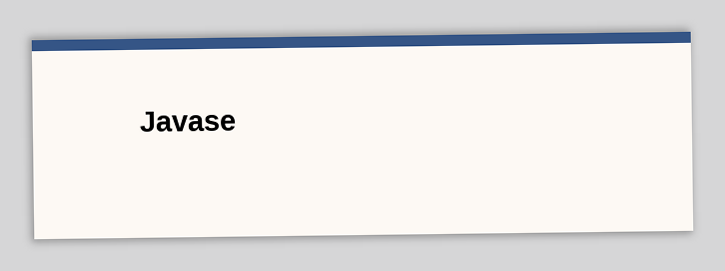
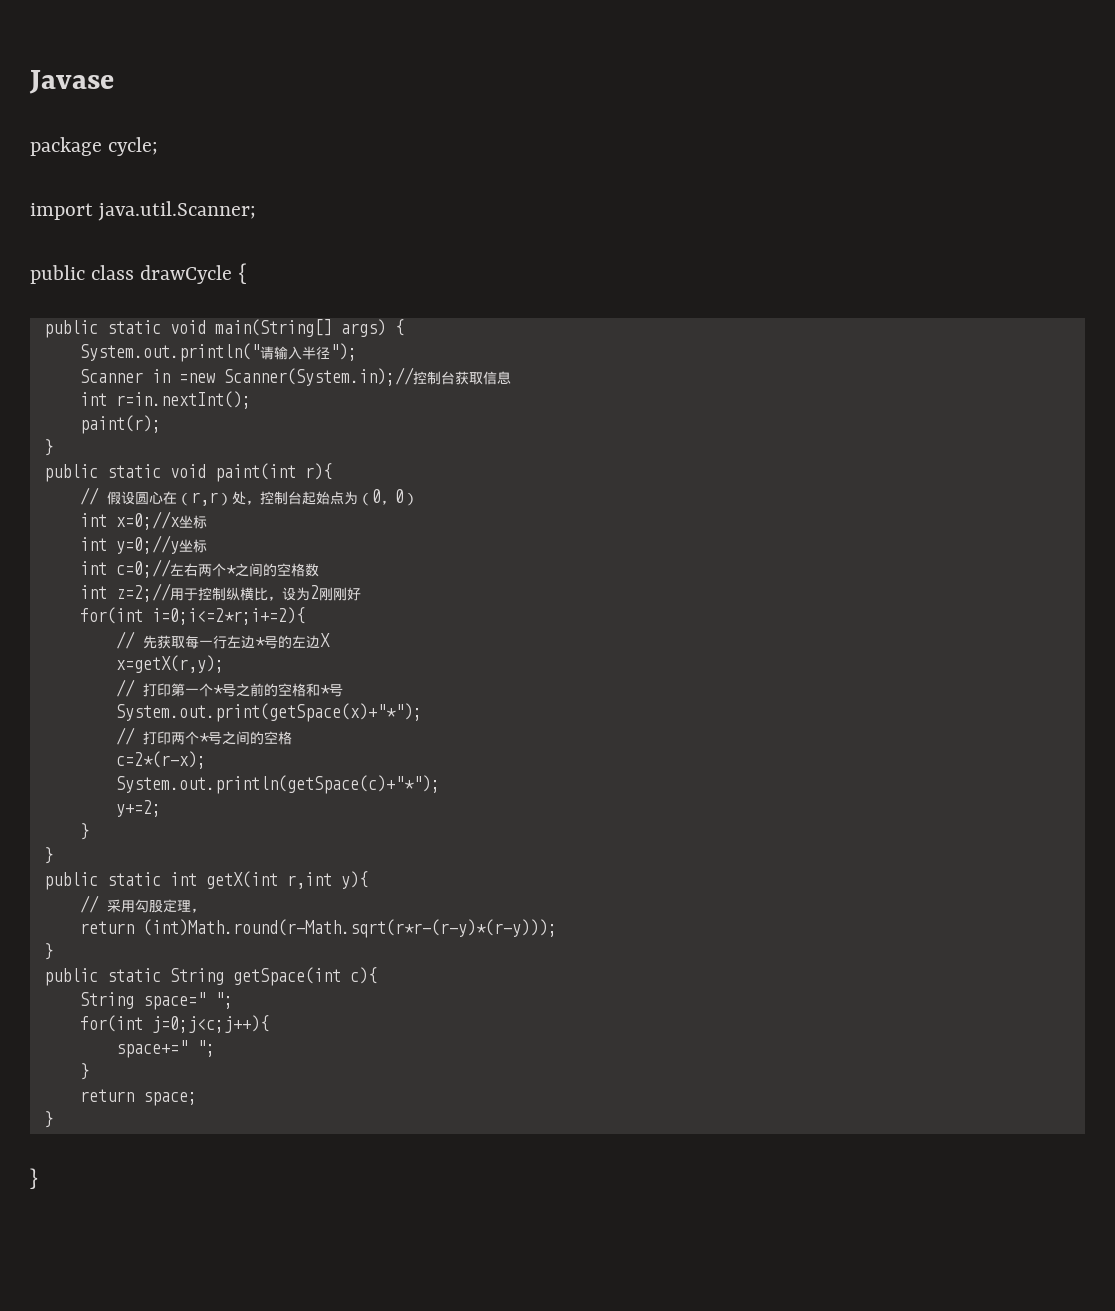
(236, 121) none -> [30,137,159,156] [30,201,257,221] [30,263,247,284] [43,319,404,338] [79,343,357,362] [79,367,511,386] [79,391,251,409] [79,415,161,434] [43,439,53,456] [43,463,332,482] [79,487,418,506] [79,511,207,530] [79,535,207,554] [79,559,319,578] [79,583,361,602] [79,607,305,625] [115,631,330,649] [115,655,224,673] [115,679,343,697] [115,703,422,722] [115,727,292,745] [115,751,206,769] [115,775,440,794] [115,800,161,817] [79,823,89,840] [43,847,53,864] [43,871,368,890] [79,895,205,913] [79,919,557,938] [43,943,53,960] [43,967,377,986] [79,992,233,1010] [79,1015,269,1033] [115,1040,215,1058] [79,1063,89,1080] [79,1089,197,1106] [43,1111,53,1128] [30,1168,38,1189] // package cycle; // import java.util.Scanner; // public class drawCycle { // public static void main(String[] args) { // System.out.println("请输入半径"); // Scanner in =new Scanner(System.in);//控制台获取信息 // int r=in.nextInt(); // paint(r); // } // public static void paint(int r){ // // 假设圆心在（r,r）处，控制台起始点为（0，0） // int x=0;//x坐标 // int y=0;//y坐标 // int c=0;//左右两个*之间的空格数 // int z=2;//用于控制纵横比，设为2刚刚好 // for(int i=0;i<=2*r;i+=2){ // // 先获取每一行左边*号的左边X // x=getX(r,y); // // 打印第一个*号之前的空格和*号 // System.out.print(getSpace(x)+"*"); // // 打印两个*号之间的空格 // c=2*(r-x); // System.out.println(getSpace(c)+"*"); // y+=2; // } // } // public static int getX(int r,int y){ // // 采用勾股定理， // return (int)Math.round(r-Math.sqrt(r*r-(r-y)*(r-y))); // } // public static String getSpace(int c){ // String space=" "; // for(int j=0;j<c;j++){ // space+=" "; // } // return space; // } // }

